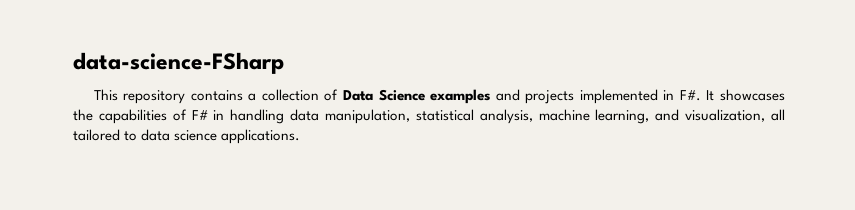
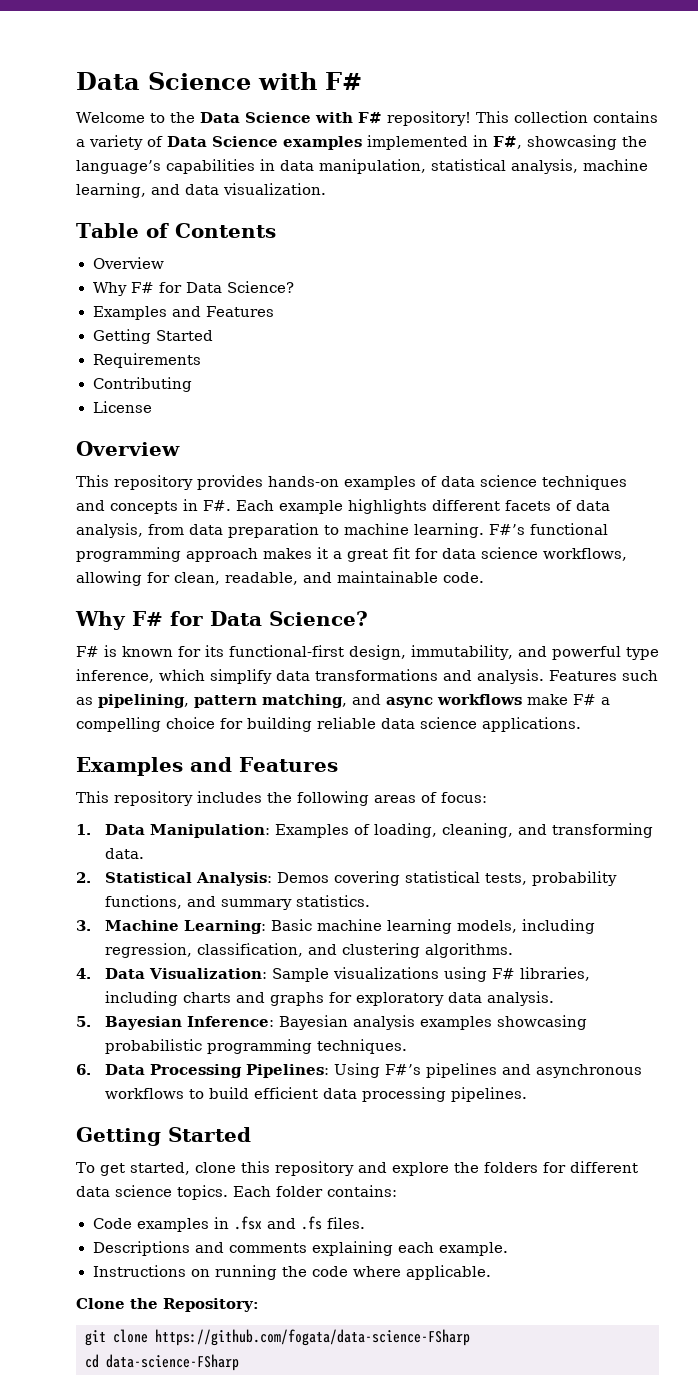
[73,52,284,74] [93,89,186,104] data-science-FSharp // This repository -> [76,72,362,90] [76,111,588,126] Data Science with F# // Welcome to the Data Science with F# repository! This collection
[261,89,319,101] collection -> [89,135,143,150] variety
[495,89,786,104] [73,109,285,124] and projects implemented in F#. It showcases the capabilities of F# in handling -> [367,135,647,150] [76,159,275,174] implemented in F#, showcasing the language’s capabilities in
[685,109,786,122] [73,129,301,144] visualization, all tailored to data science applications. -> [185,183,326,195] [76,223,276,238] [92,257,164,269] [92,281,294,296] [92,306,274,320] [92,329,213,344] [92,353,201,368] [92,377,192,392] [92,401,152,413] [76,441,180,456] [76,475,627,490] [76,499,610,514] [76,523,608,538] [76,547,627,562] [76,571,484,586] [75,611,368,630] [76,645,659,660] [76,669,658,684] [76,694,610,708] [76,717,581,732] [76,757,338,776] [76,791,487,806] [76,823,654,838] [105,848,145,859] [76,871,618,886] [105,895,371,910] [76,919,596,934] [105,943,514,958] [76,967,591,982] [105,991,555,1006] [76,1015,588,1030] [105,1039,408,1054] [76,1063,643,1078] [105,1087,528,1102] [76,1127,251,1146] [76,1161,638,1176] [76,1185,397,1200] [92,1216,365,1232] [92,1241,508,1256] [92,1265,491,1280] [76,1298,259,1312] [85,1329,470,1346] [85,1354,239,1371] data visualization. // Table of Contents // Overview // Why F# for Data Science? // Examples and Features // Getting Started // Requirements // Contributing // License // Overview // This repository provides hands-on examples of data science techniques and concepts in F#. Each example highlights different facets of data analysis, from data preparation to machine learning. F#’s functional programming approach makes it a great fit for data science workflows, allowing for clean, readable, and maintainable code. // Why F# for Data Science? // F# is known for its functional-first design, immutability, and powerful type inference, which simplify data transformations and analysis. Features such as pipelining, pattern matching, and async workflows make F# a compelling choice for building reliable data science applications. // Examples and Features // This repository includes the following areas of focus: // 1. Data Manipulation: Examples of loading, cleaning, and transforming data. // 2. Statistical Analysis: Demos covering statistical tests, probability functions, and summary statistics. // 3. Machine Learning: Basic machine learning models, including regression, classification, and clustering algorithms. // 4. Data Visualization: Sample visualizations using F# libraries, including charts and graphs for exploratory data analysis. // 5. Bayesian Inference: Bayesian analysis examples showcasing probabilistic programming techniques. // 6. Data Processing Pipelines: Using F#’s pipelines and asynchronous workflows to build efficient data processing pipelines. // Getting Started // To get started, clone this repository and explore the folders for different data science topics. Each folder contains: // Code examples in .fsx and .fs files. // Descriptions and comments explaining each example. // Instructions on running the code where applicable. // Clone the Repository: // git clone https://github.com/fogata/data-science-FSharp // cd data-science-FSharp

